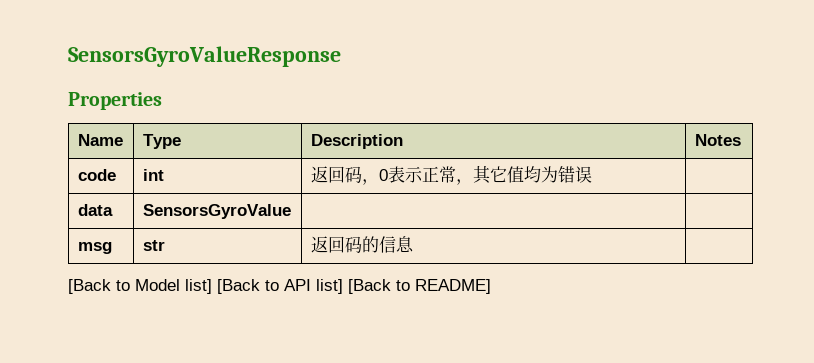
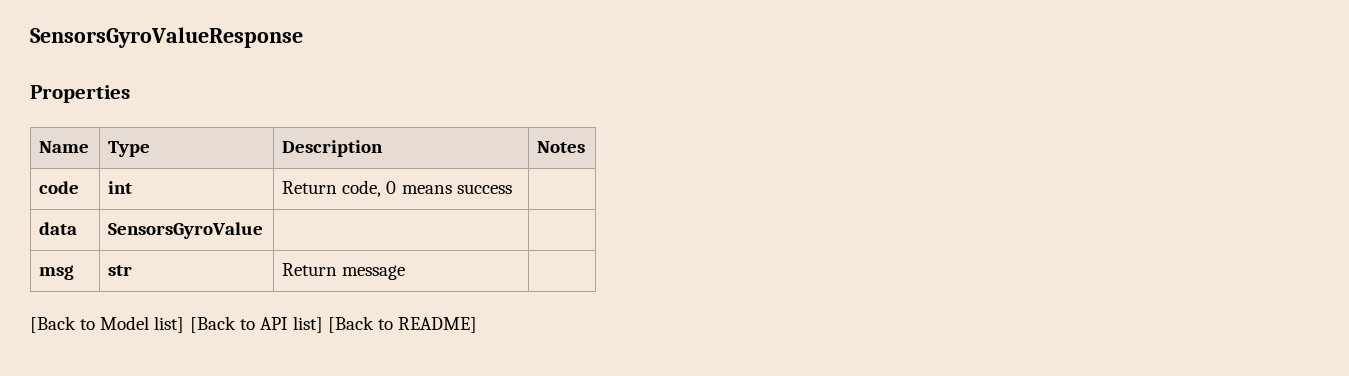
[310,165,592,185] 返回码，0表示正常，其它值均为错误 -> [282,180,512,197] Return code, 0 means success
[310,236,414,253] 返回码的信息 -> [282,263,406,280] Return message

